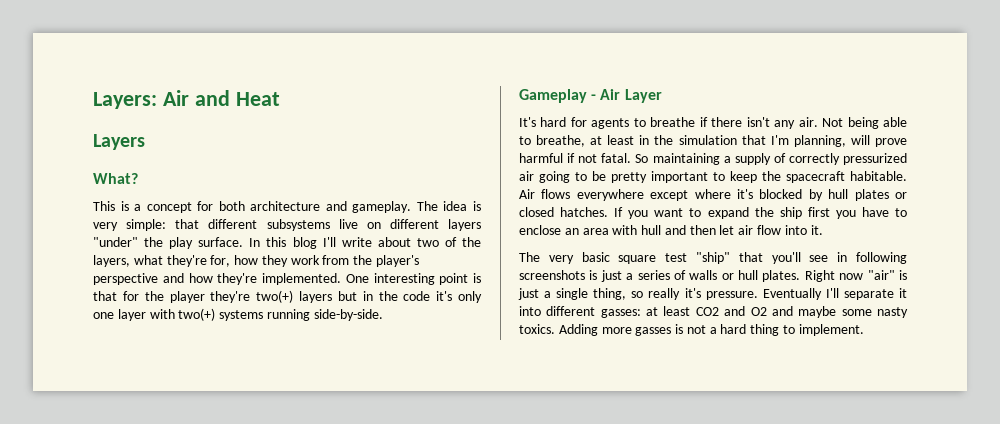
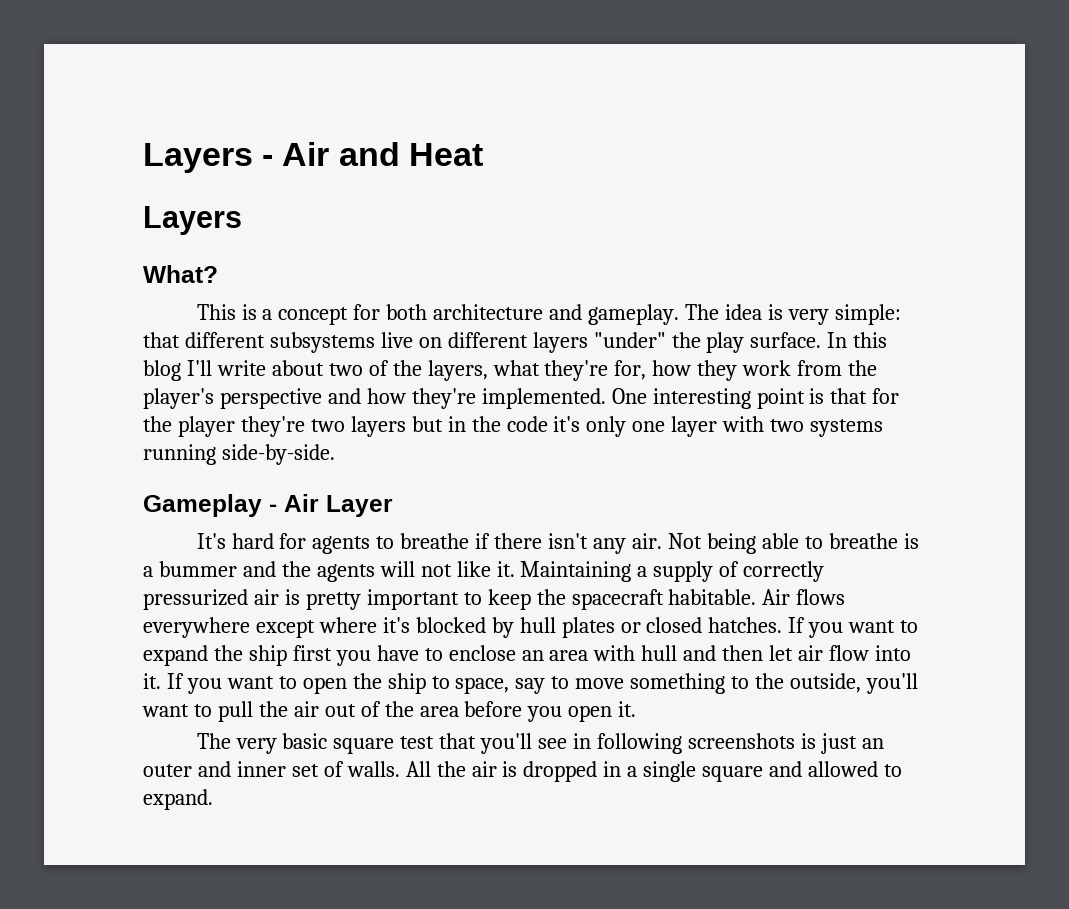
[93,92,157,109] Layers: -> [143,143,274,173] Layers -
[256,290,294,303] two(+) -> [310,419,345,432] two
[178,308,216,321] two(+) -> [770,419,805,432] two
[536,135,907,147] [519,153,720,165] breathe, at least in the simulation that I'm planning, will prove harmful if not fatal. So maintaining -> [828,533,919,549] [143,561,632,582] breathe is a bummer and the agents will not like it. Maintaining
[539,171,606,183] going to be -> [284,589,300,605] is
(823, 230) none -> [166,673,918,694] [142,701,637,722] If you want to open the ship to space, say to move something to the outside, you'll want to pull the air out of the area before you open it.
[696,252,730,264] "ship" -> (435, 742) none
[626,270,907,282] [518,288,907,300] [519,306,908,318] [519,324,864,336] a series of walls or hull plates. Right now "air" is just a single thing, so really it's pressure. Eventually I'll separate it into different gasses: at least CO2 and O2 and maybe some nasty toxics. Adding more gasses is not a hard thing to implement. -> [861,738,884,749] [143,761,902,782] [143,789,213,810] an outer and inner set of walls. All the air is dropped in a single square and allowed to expand.

